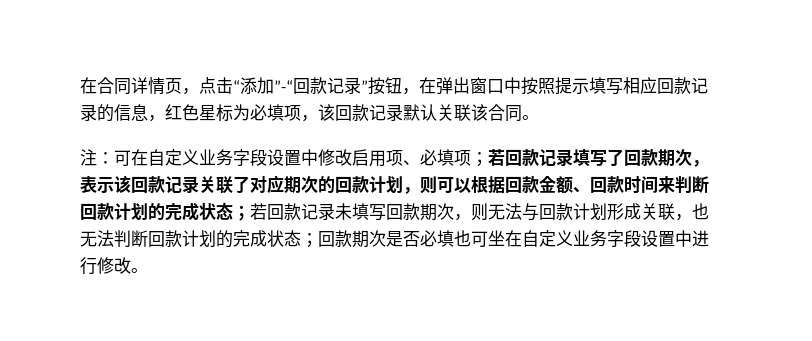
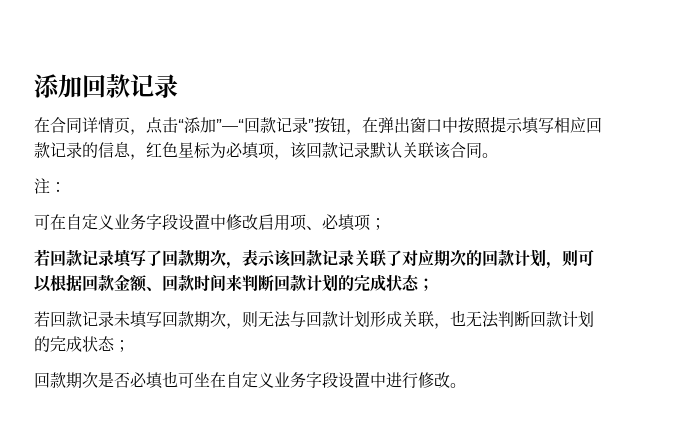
(80, 85) none -> [34,74,178,98] 添加回款记录 //
[274,80,293,92] ”-“ -> [216,119,244,131] ”—“
(114, 158) none -> (66, 187) //
(488, 159) none -> (386, 224) //
(250, 213) none -> (434, 284) //
(318, 240) none -> (130, 346) //

